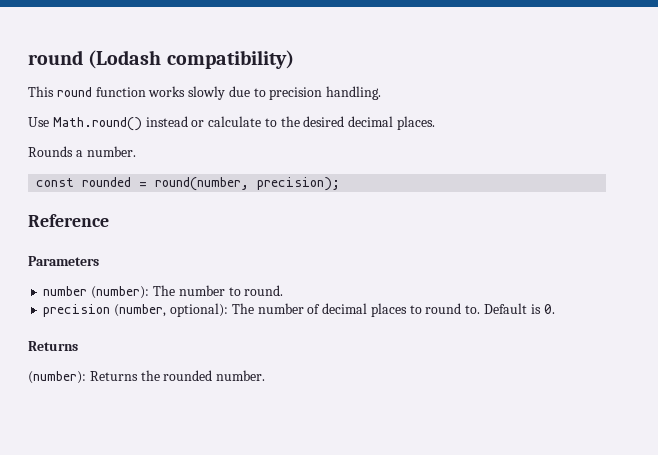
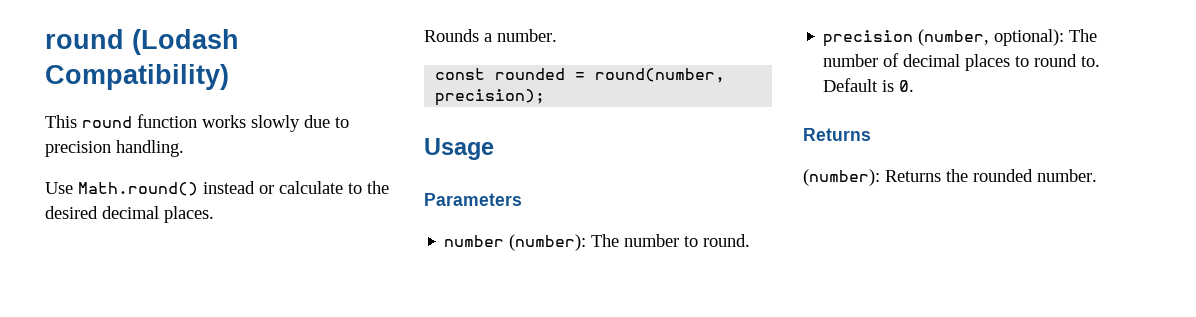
[166,50,294,69] compatibility) -> [45,64,229,90] Compatibility)
[28,214,109,227] Reference -> [424,138,494,160] Usage

